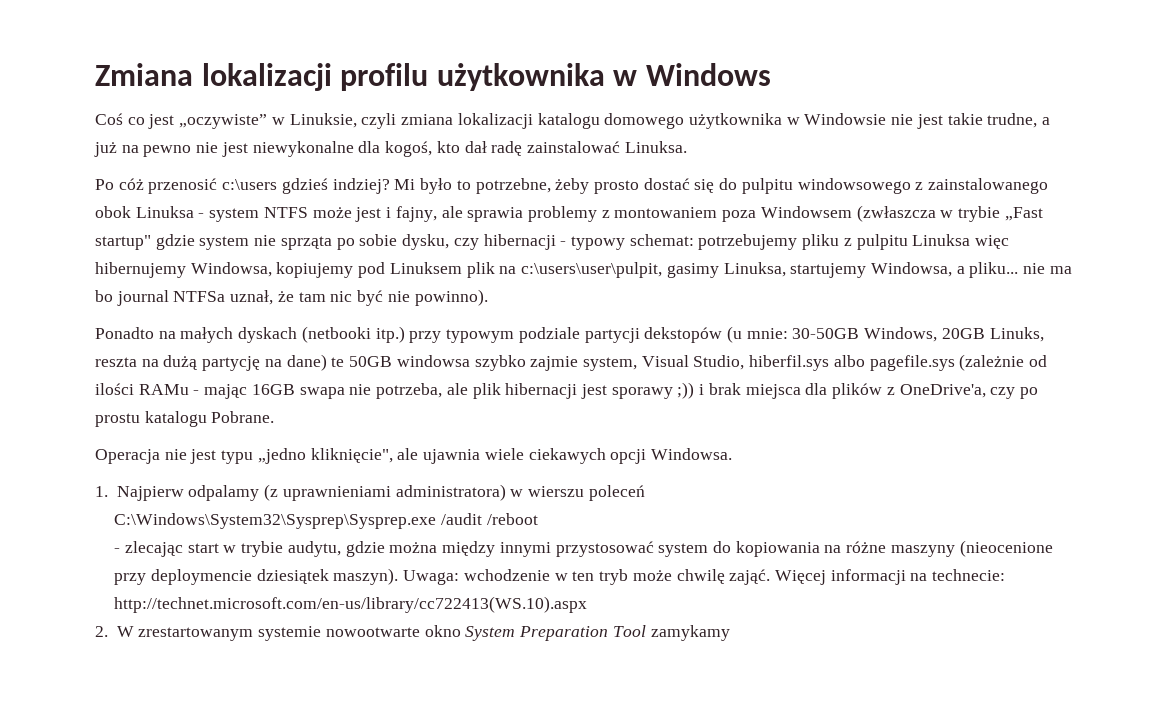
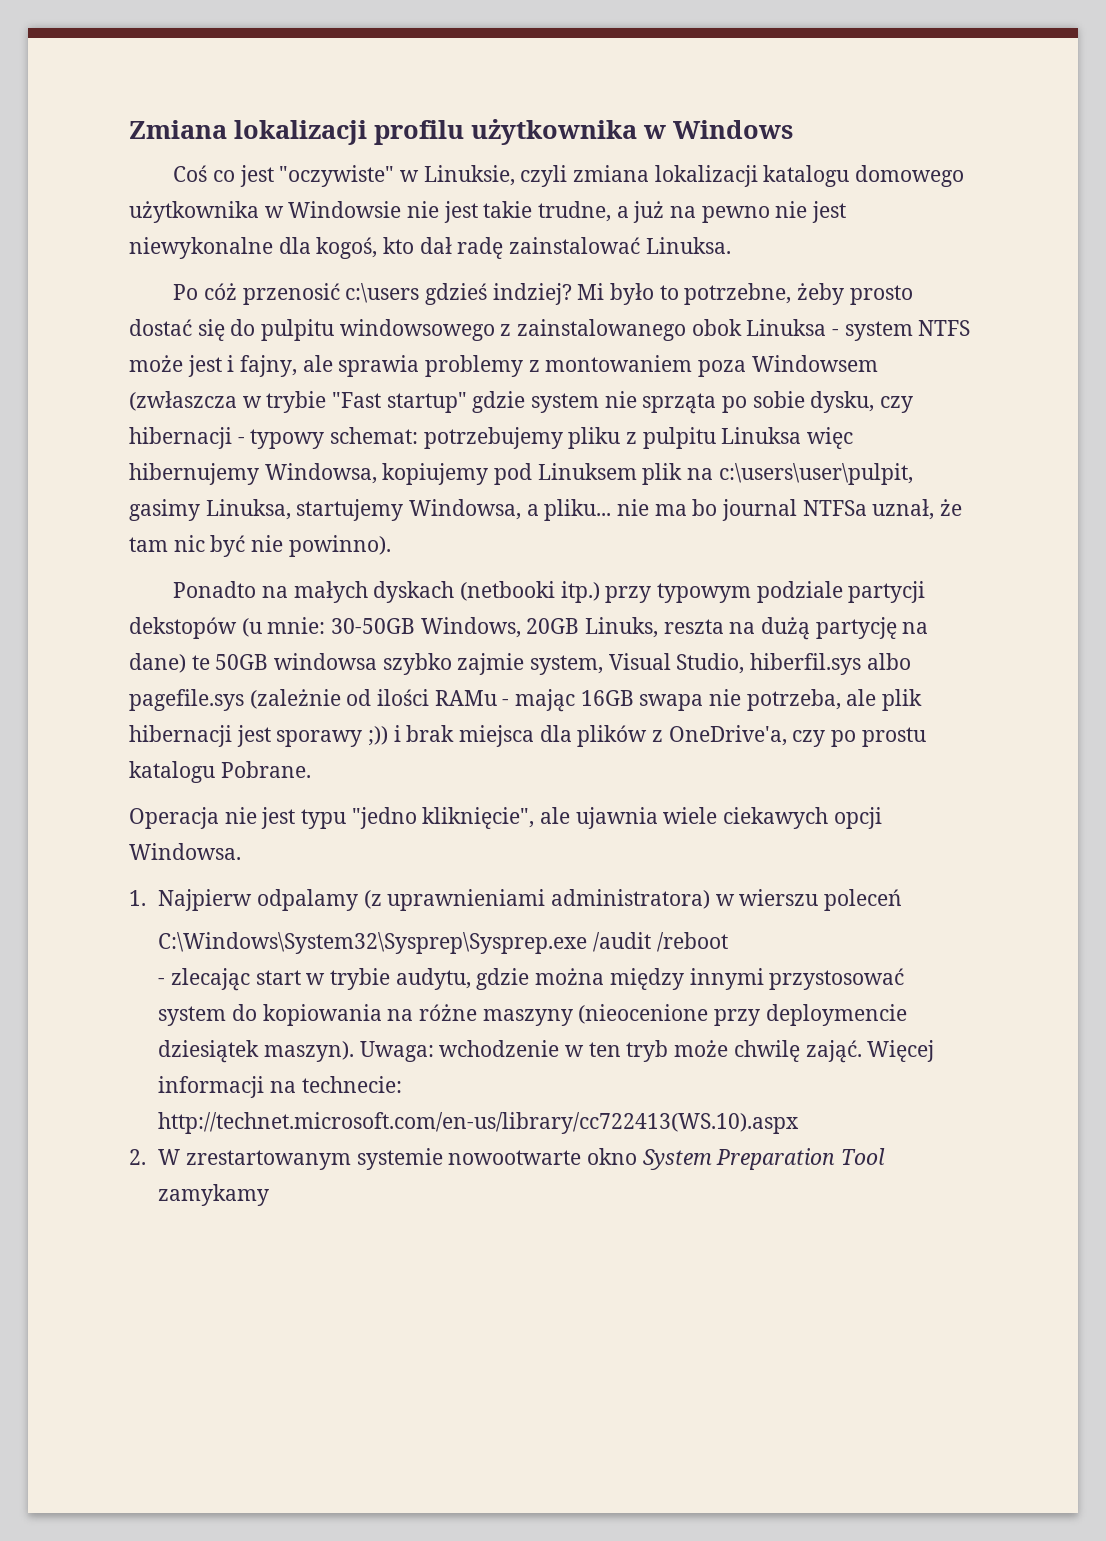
[179,114,268,129] „oczywiste” -> [279,165,395,187] "oczywiste"
[1004,207,1043,221] „Fast -> [332,392,382,408] "Fast
[257,448,306,464] „jedno -> [351,807,417,829] "jedno

